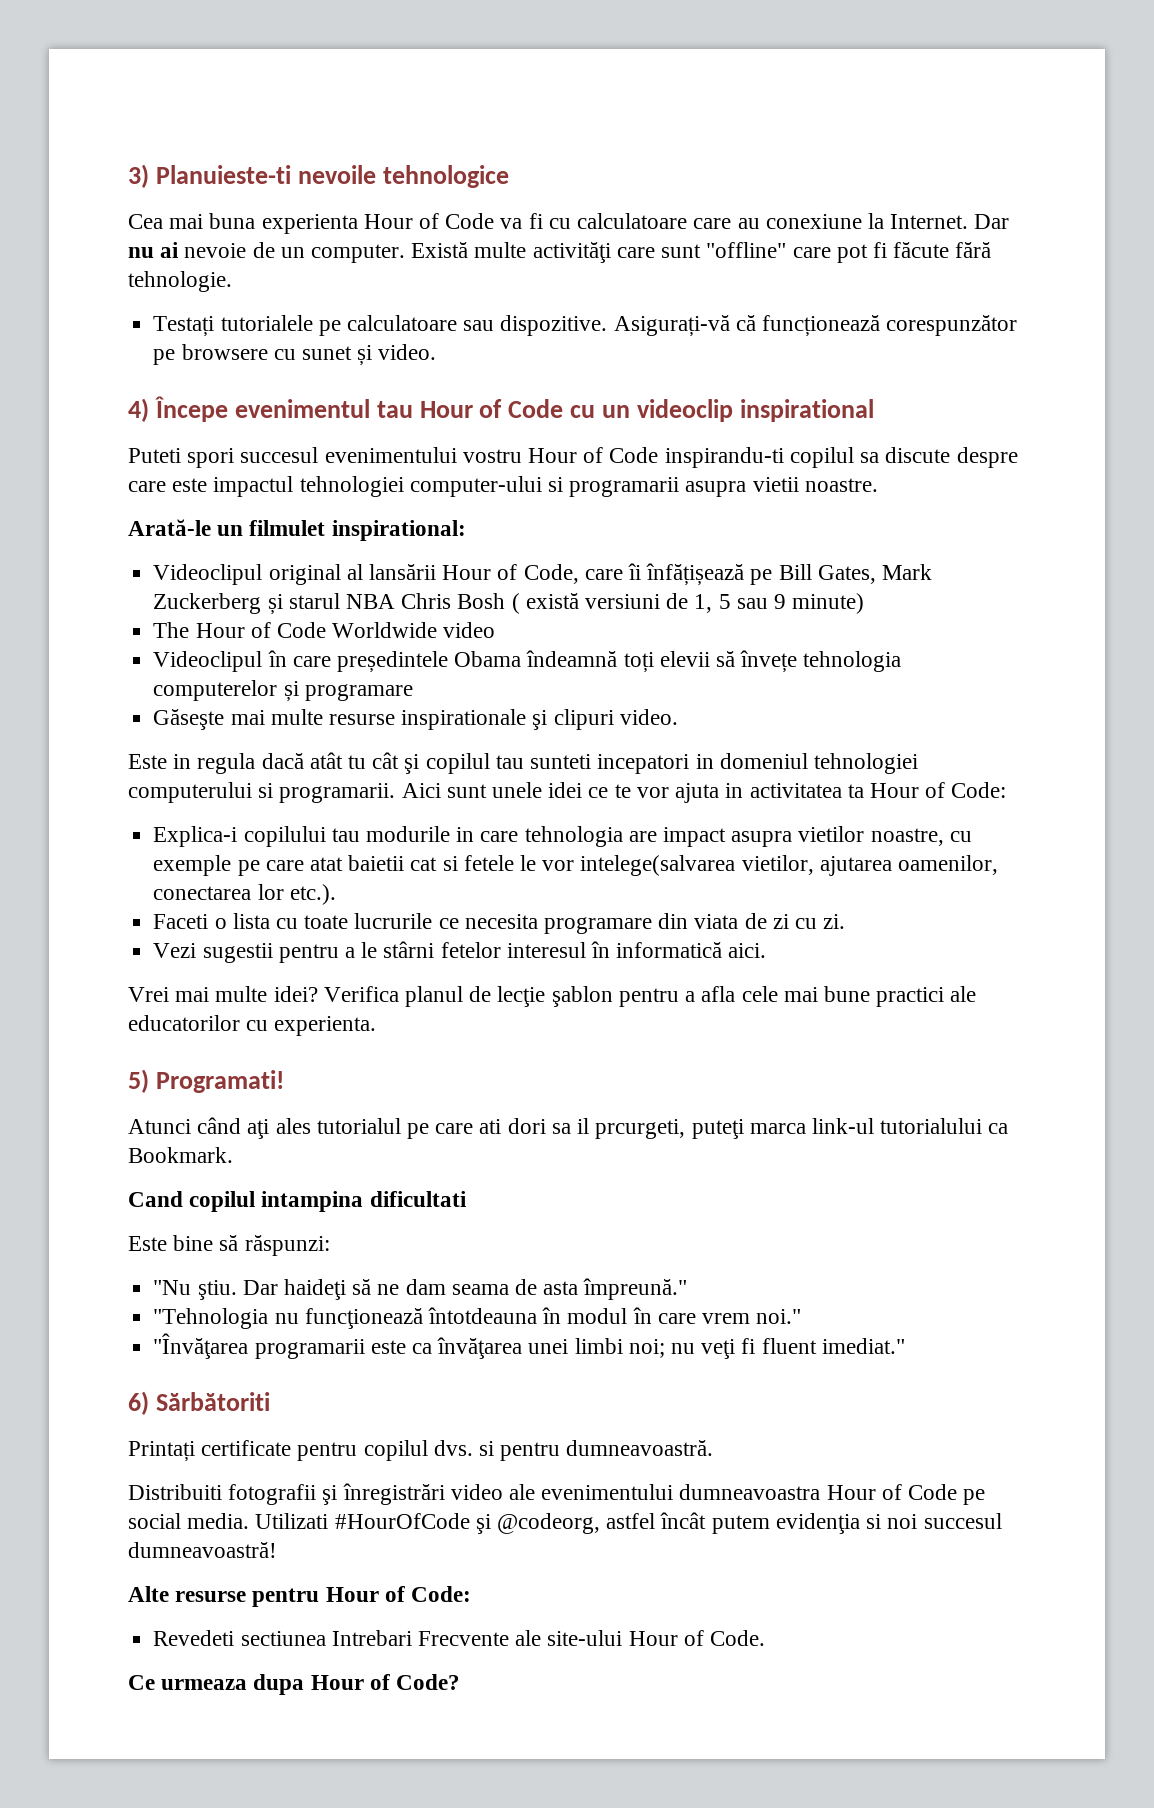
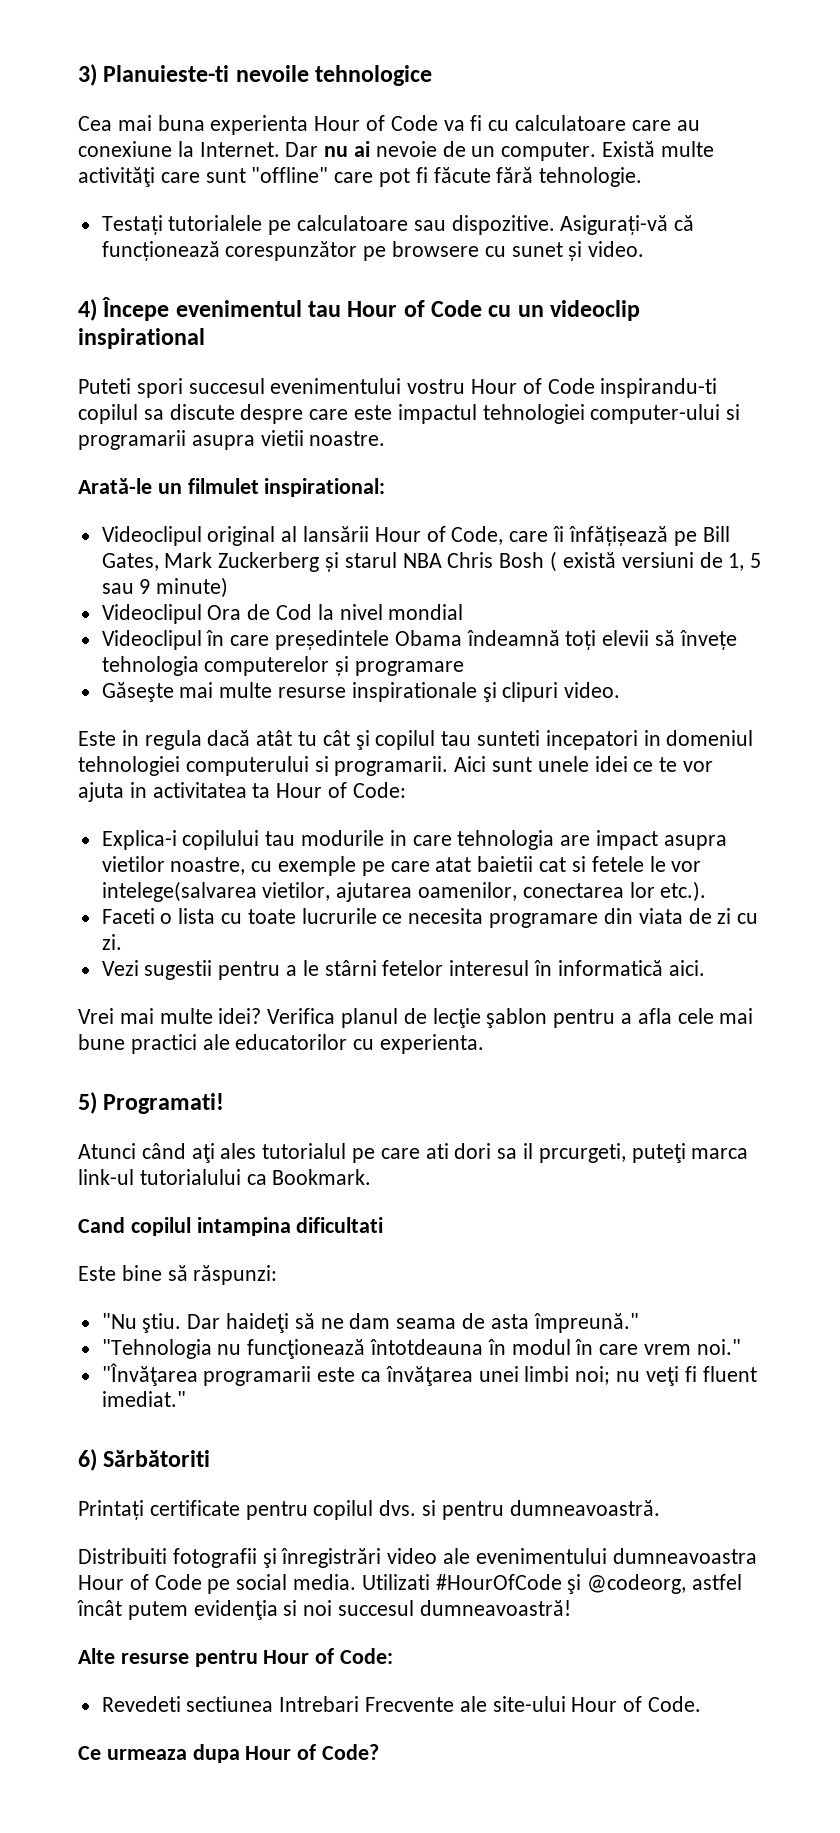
[153,622,496,638] The Hour of Code Worldwide video -> [101,604,464,624] Videoclipul Ora de Cod la nivel mondial

